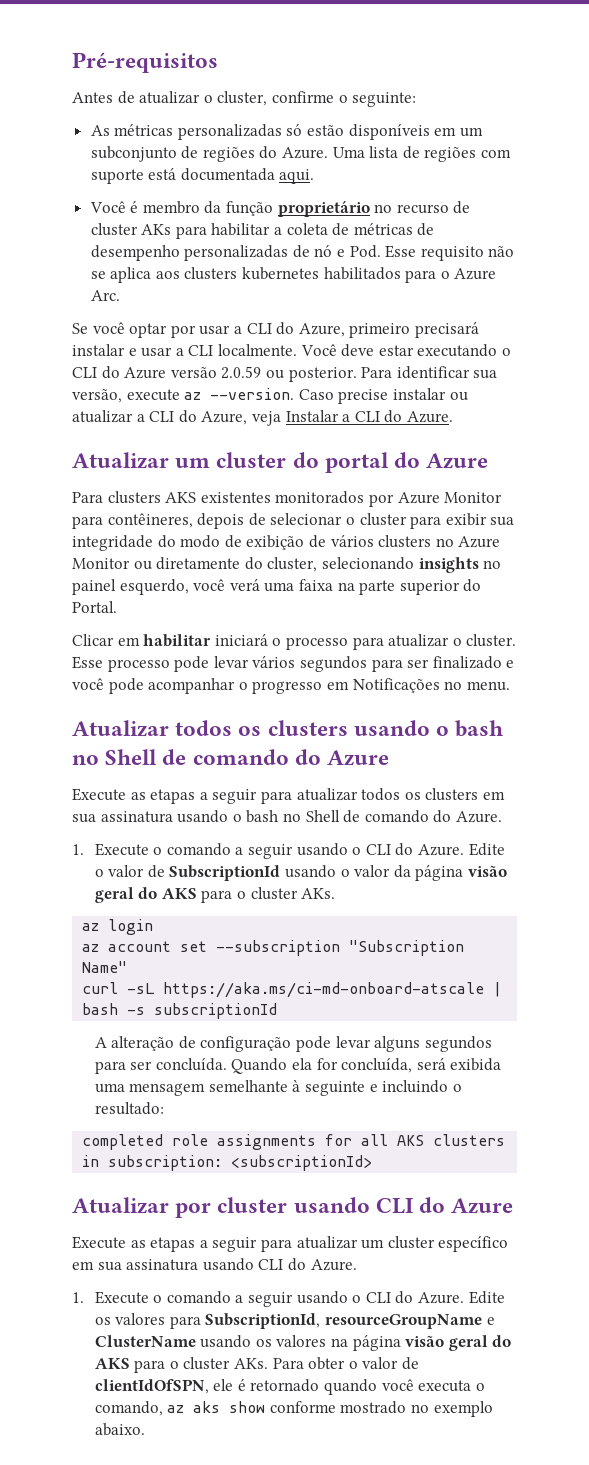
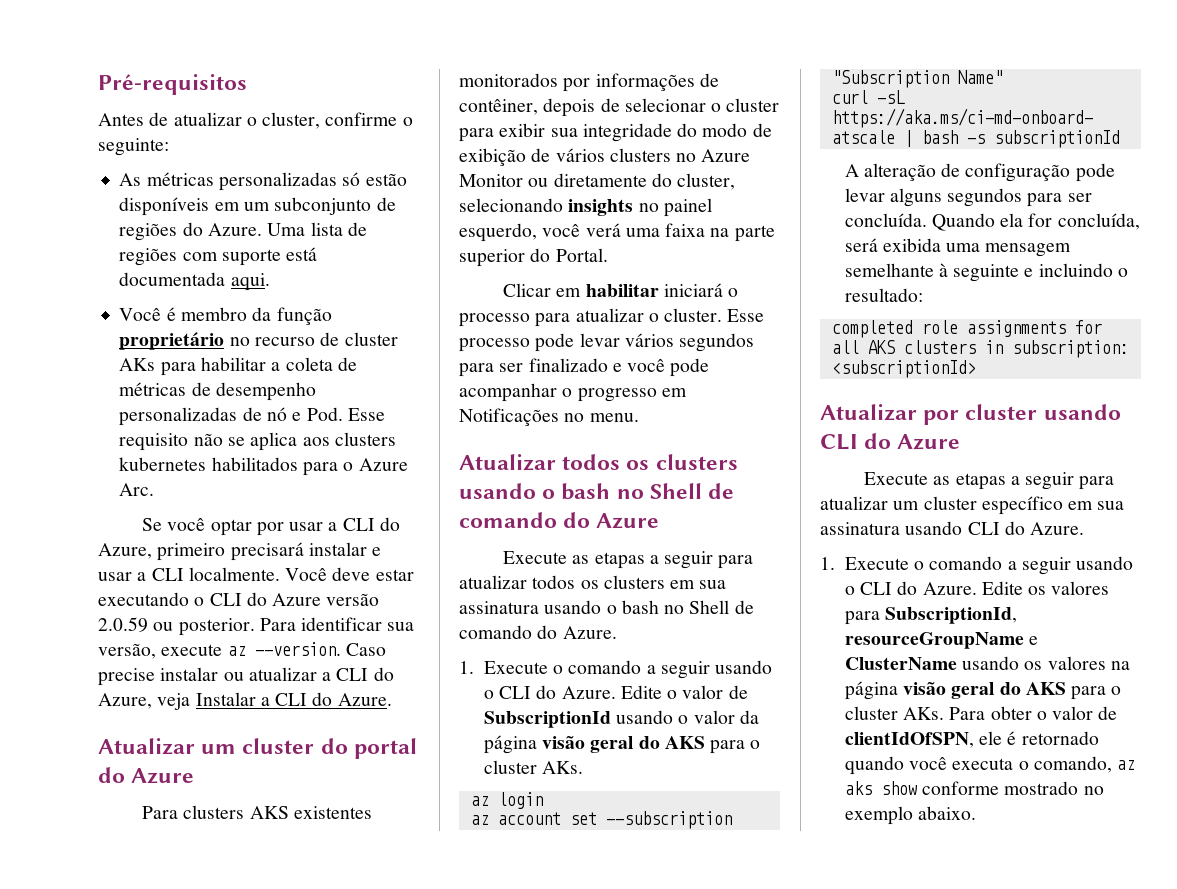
[397,492,503,504] [72,513,193,529] Azure Monitor para contêineres, -> [595,73,719,91] [459,99,538,115] informações de contêiner,

